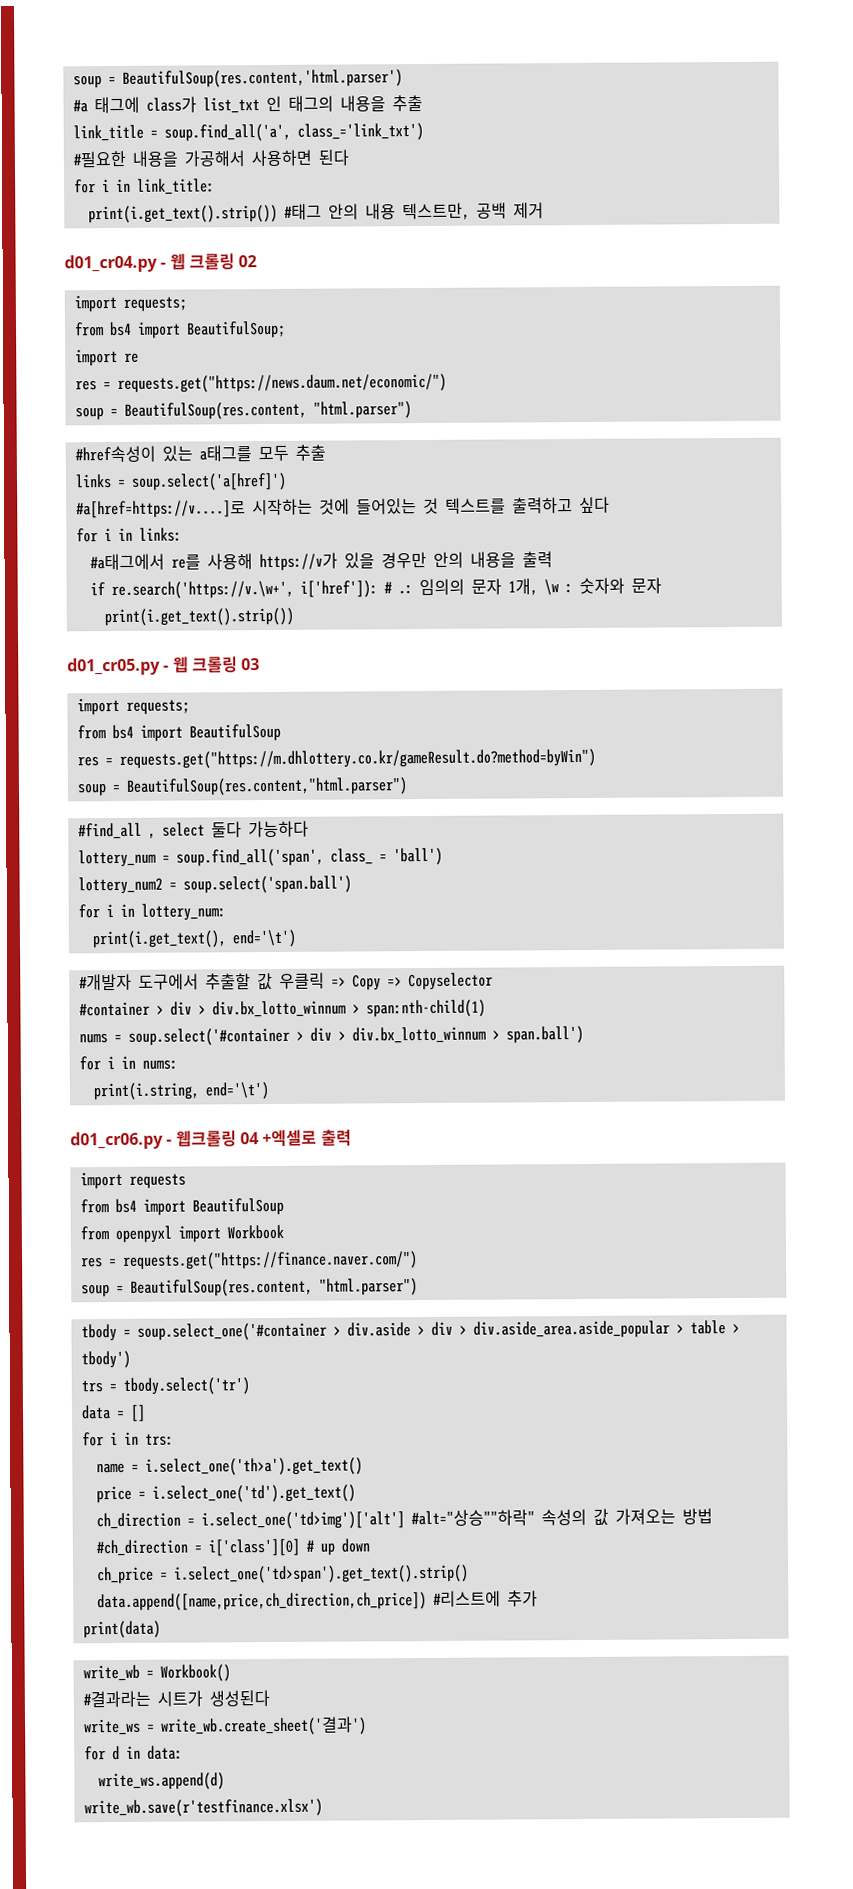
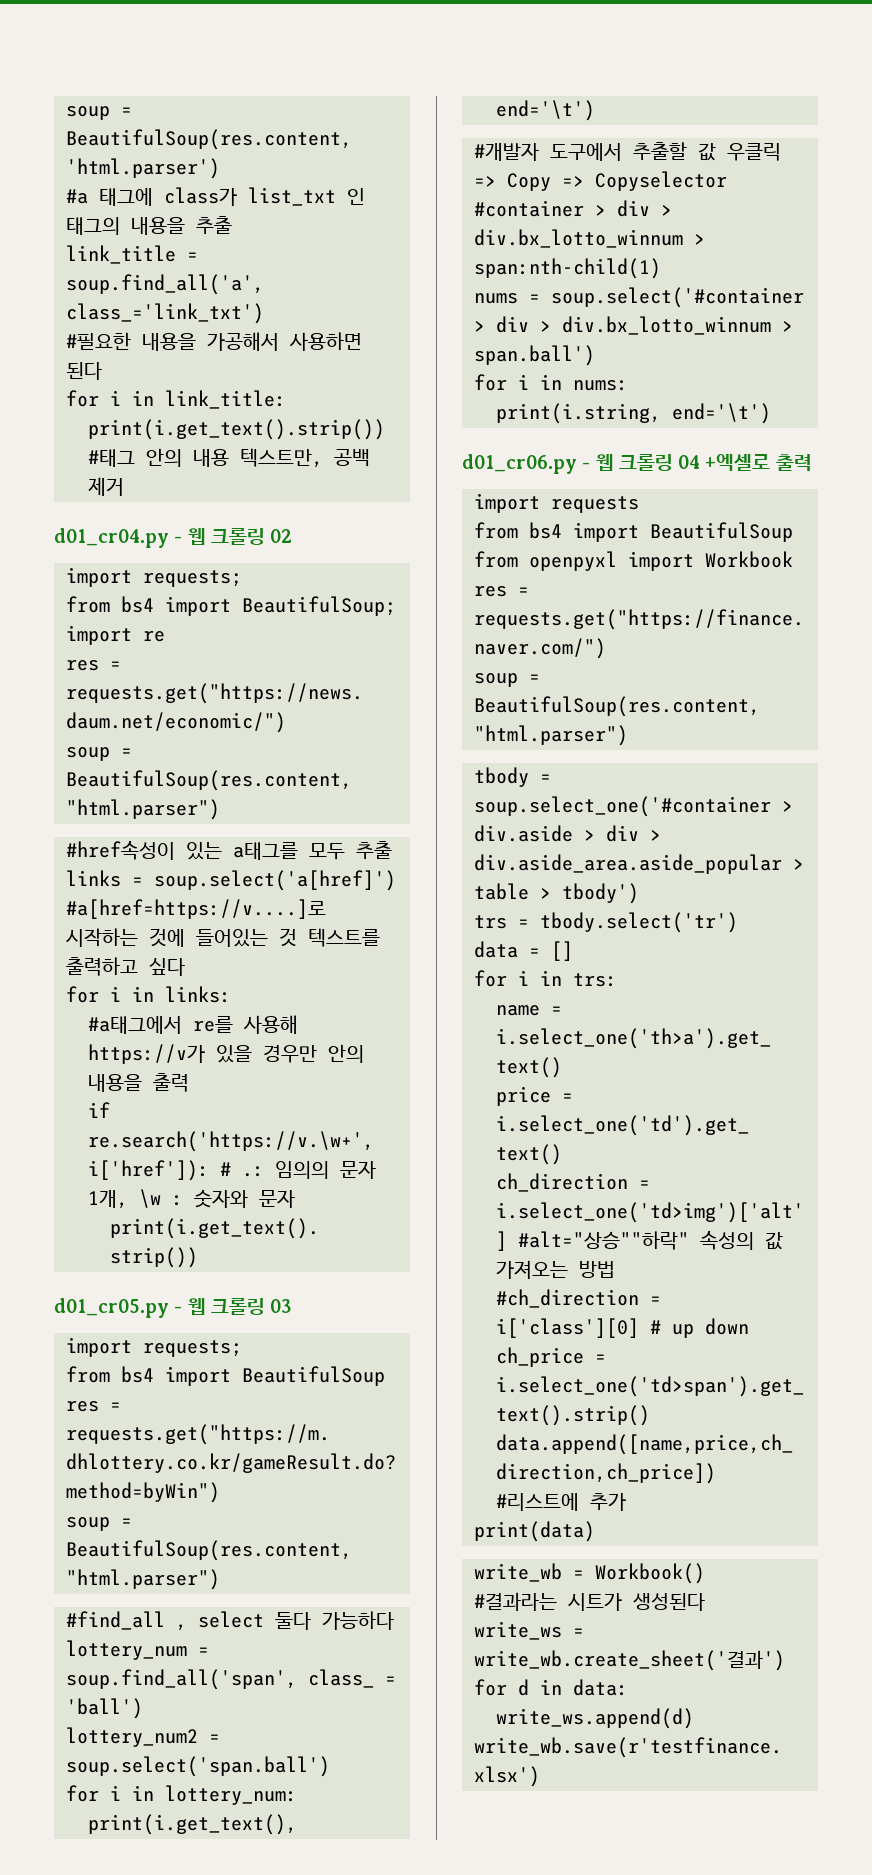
[175,1130,237,1147] 웹크롤링 -> [595,454,673,471] 웹 크롤링

